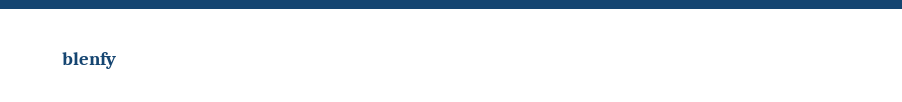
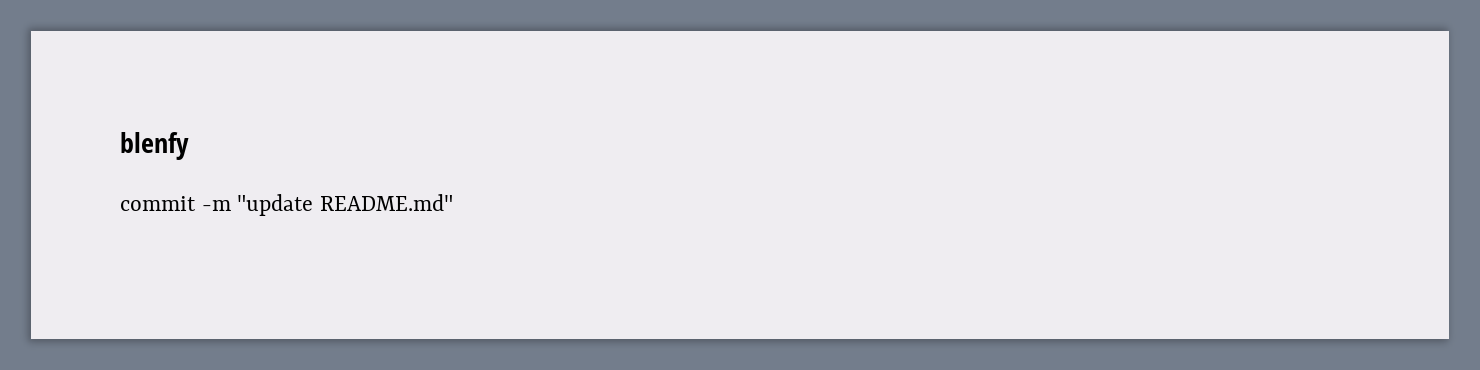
(116, 60) none -> [120,194,453,216] // commit -m "update README.md"

